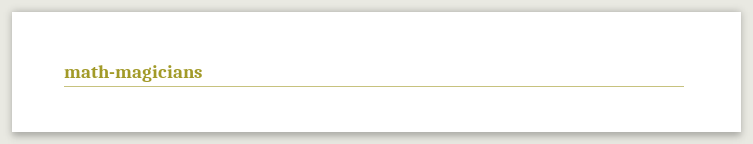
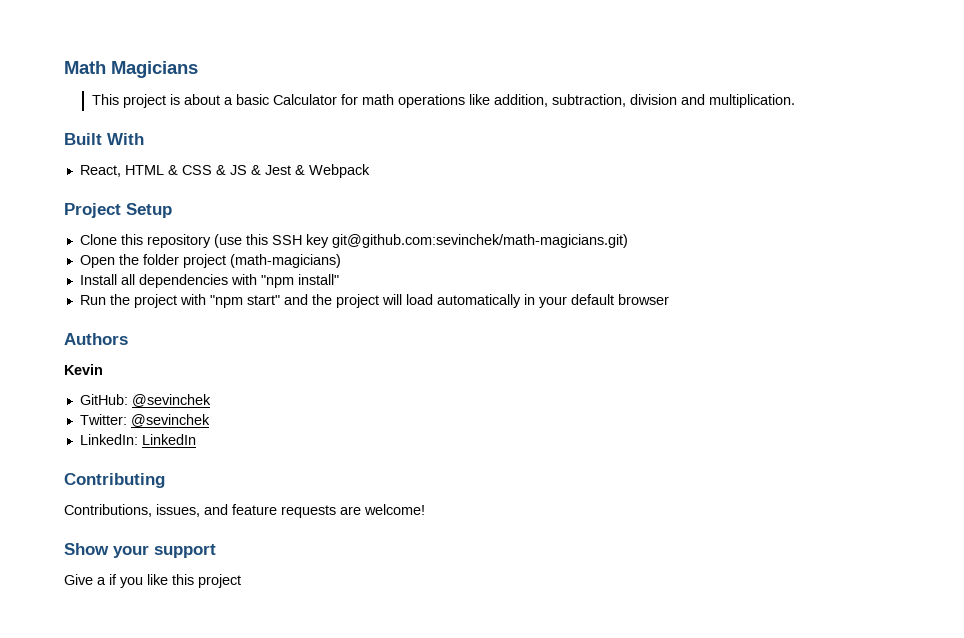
[64,65,202,82] math-magicians -> [64,61,198,78] [92,94,796,108] [64,133,144,145] [79,164,370,178] [64,203,172,218] [79,234,628,248] [79,254,341,268] [79,274,339,288] [79,294,669,308] [64,333,128,345] [64,364,103,375] [79,394,211,407] [79,414,210,427] [79,434,196,445] [64,473,165,488] [64,504,425,518] [64,543,216,558] [64,574,241,588] Math Magicians // This project is about a basic Calculator for math operations like addition, subtraction, division and multiplication. // Built With // React, HTML & CSS & JS & Jest & Webpack // Project Setup // Clone this repository (use this SSH key git@github.com:sevinchek/math-magicians.git) // Open the folder project (math-magicians) // Install all dependencies with "npm install" // Run the project with "npm start" and the project will load automatically in your default browser // Authors // Kevin // GitHub: @sevinchek // Twitter: @sevinchek // LinkedIn: LinkedIn // Contributing // Contributions, issues, and feature requests are welcome! // Show your support // Give a if you like this project

